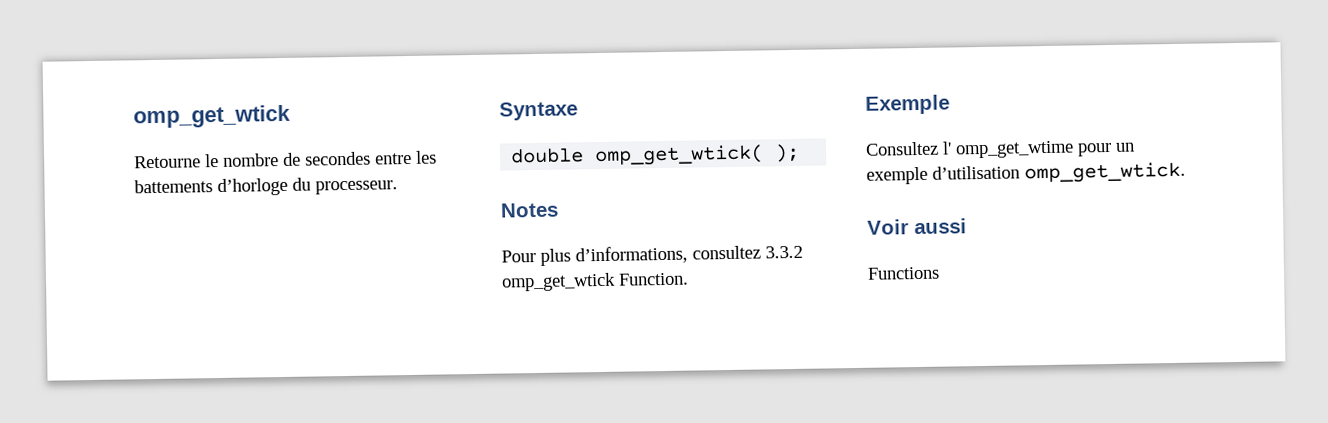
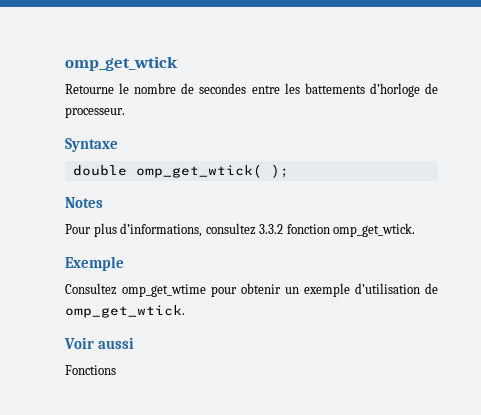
[292,177,311,191] du -> [425,83,438,94] de
[501,272,689,292] omp_get_wtick Function. -> [286,223,416,237] fonction omp_get_wtick.
[942,141,952,155] l' -> (117, 289) none
(1112, 149) none -> [241,283,281,294] obtenir
(1020, 172) none -> [425,283,438,294] de
[867,266,940,280] Functions -> [65,365,116,375] Fonctions

